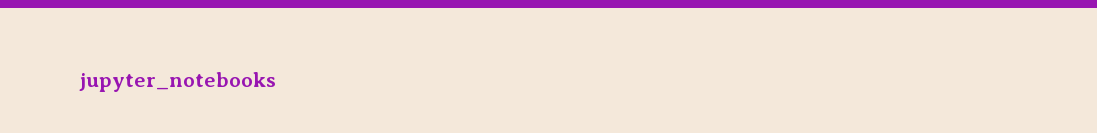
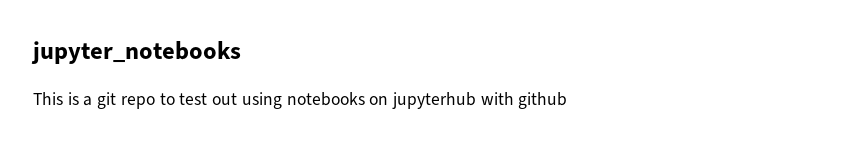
(276, 82) none -> [33,92,568,109] // This is a git repo to test out using notebooks on jupyterhub with github

